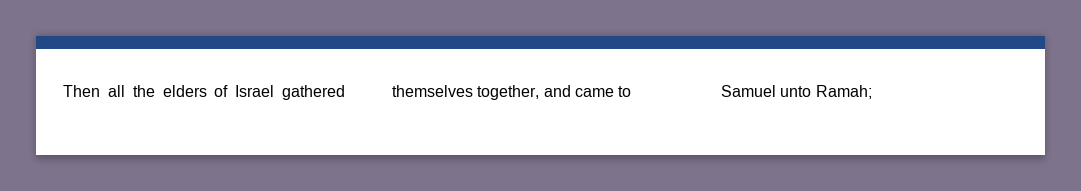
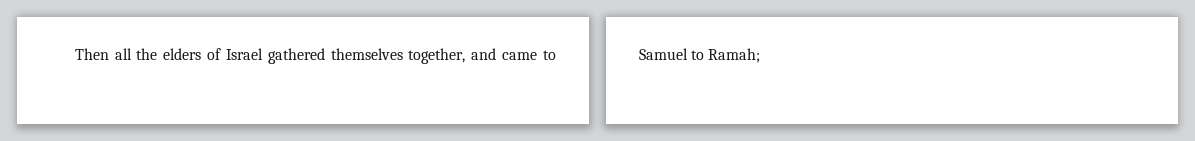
[780,86,812,97] unto -> [691,50,705,60] to

